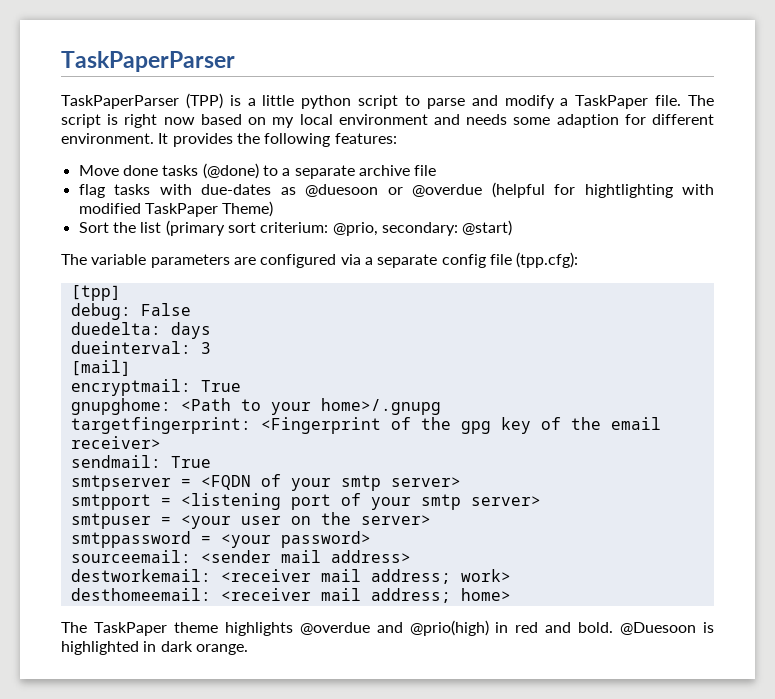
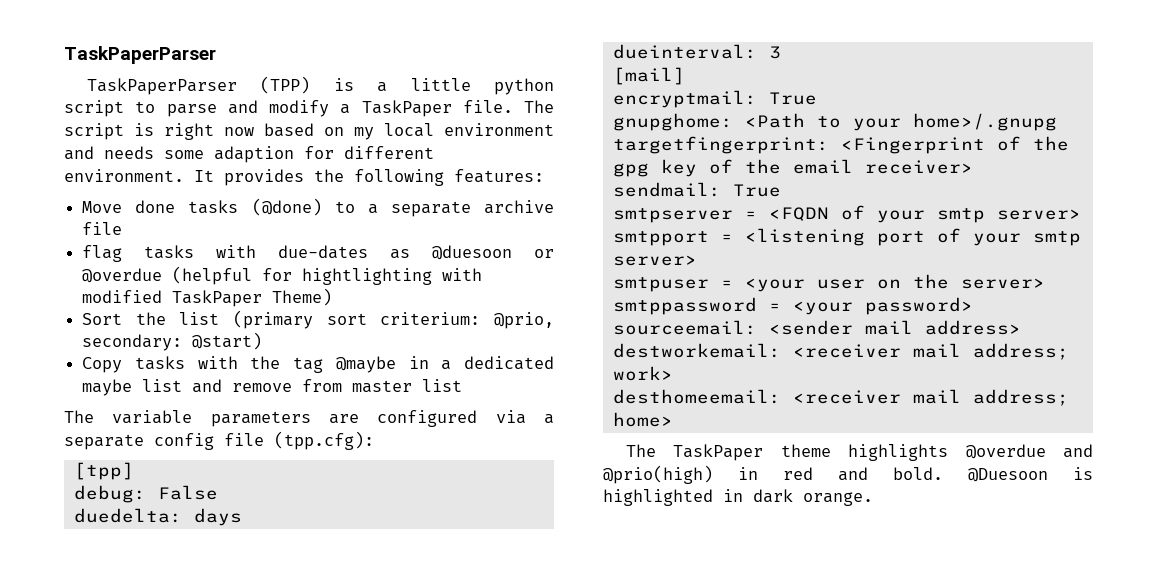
(513, 228) none -> [82,356,554,373] [82,379,463,396] // Copy tasks with the tag @maybe in a dedicated maybe list and remove from master list

